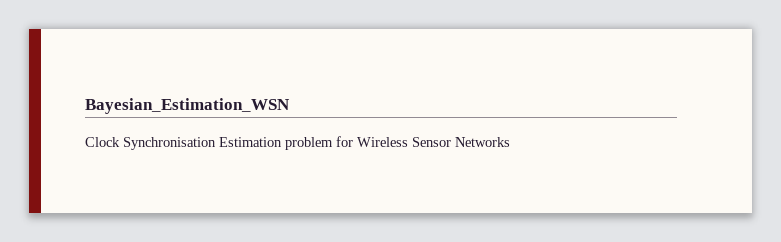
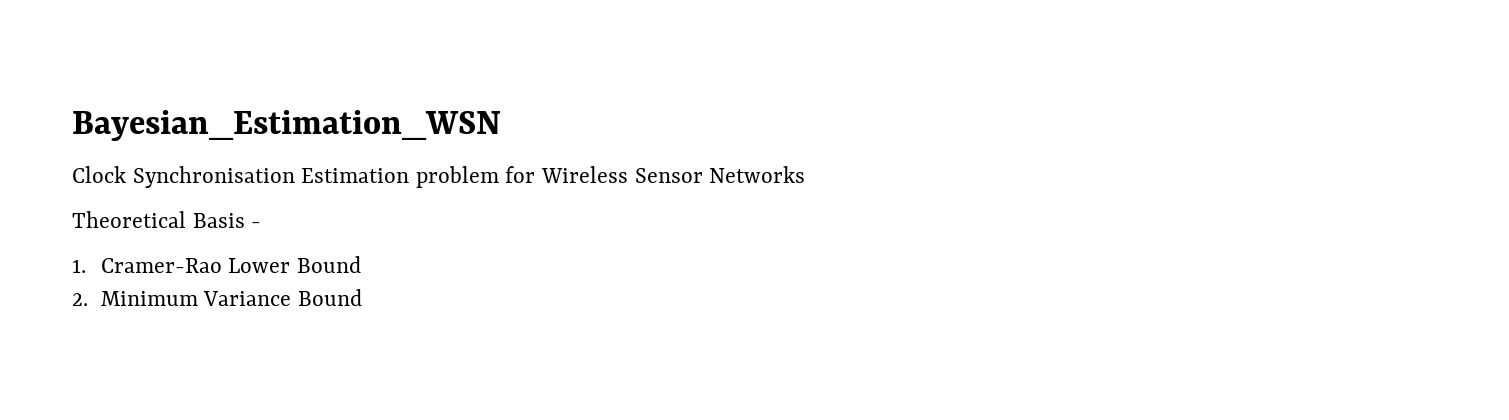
(510, 142) none -> [72,211,262,228] [72,256,361,273] [72,289,362,306] // Theoretical Basis - // 1. Cramer-Rao Lower Bound // 2. Minimum Variance Bound

